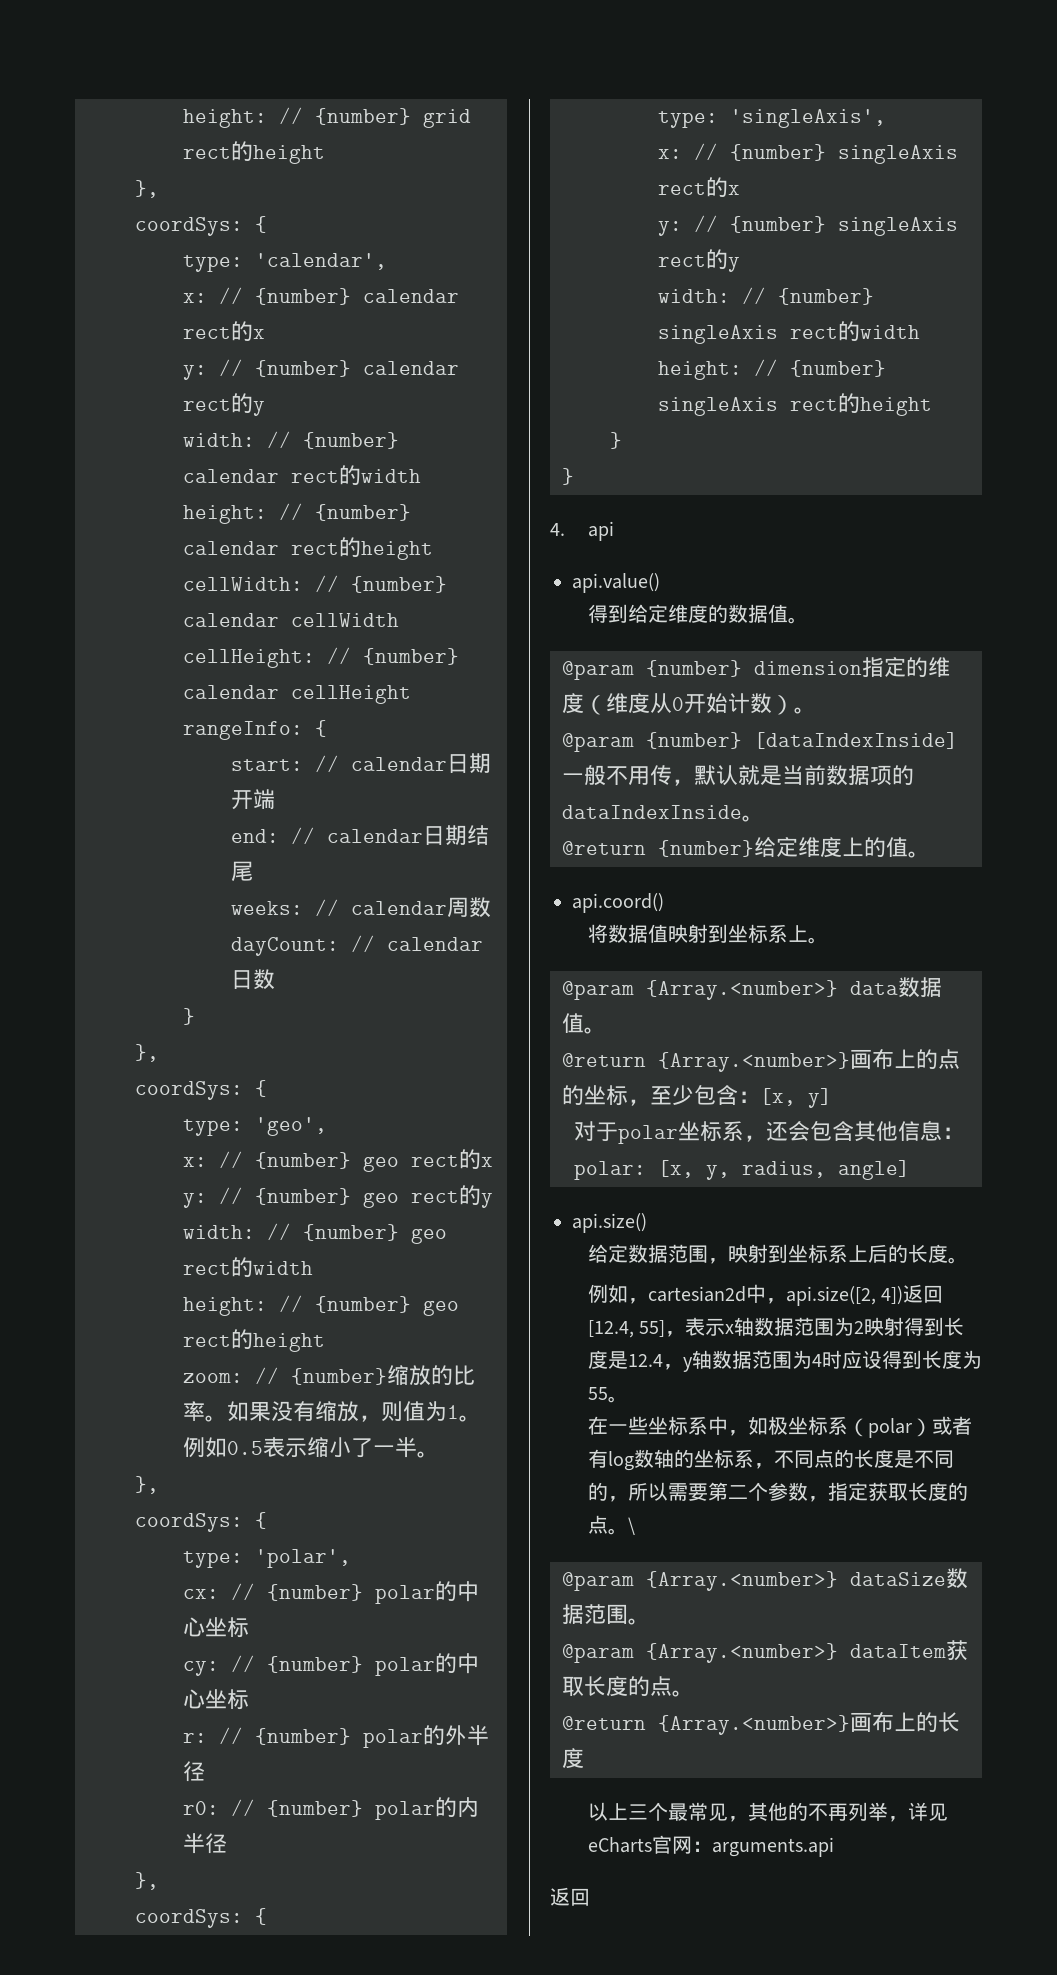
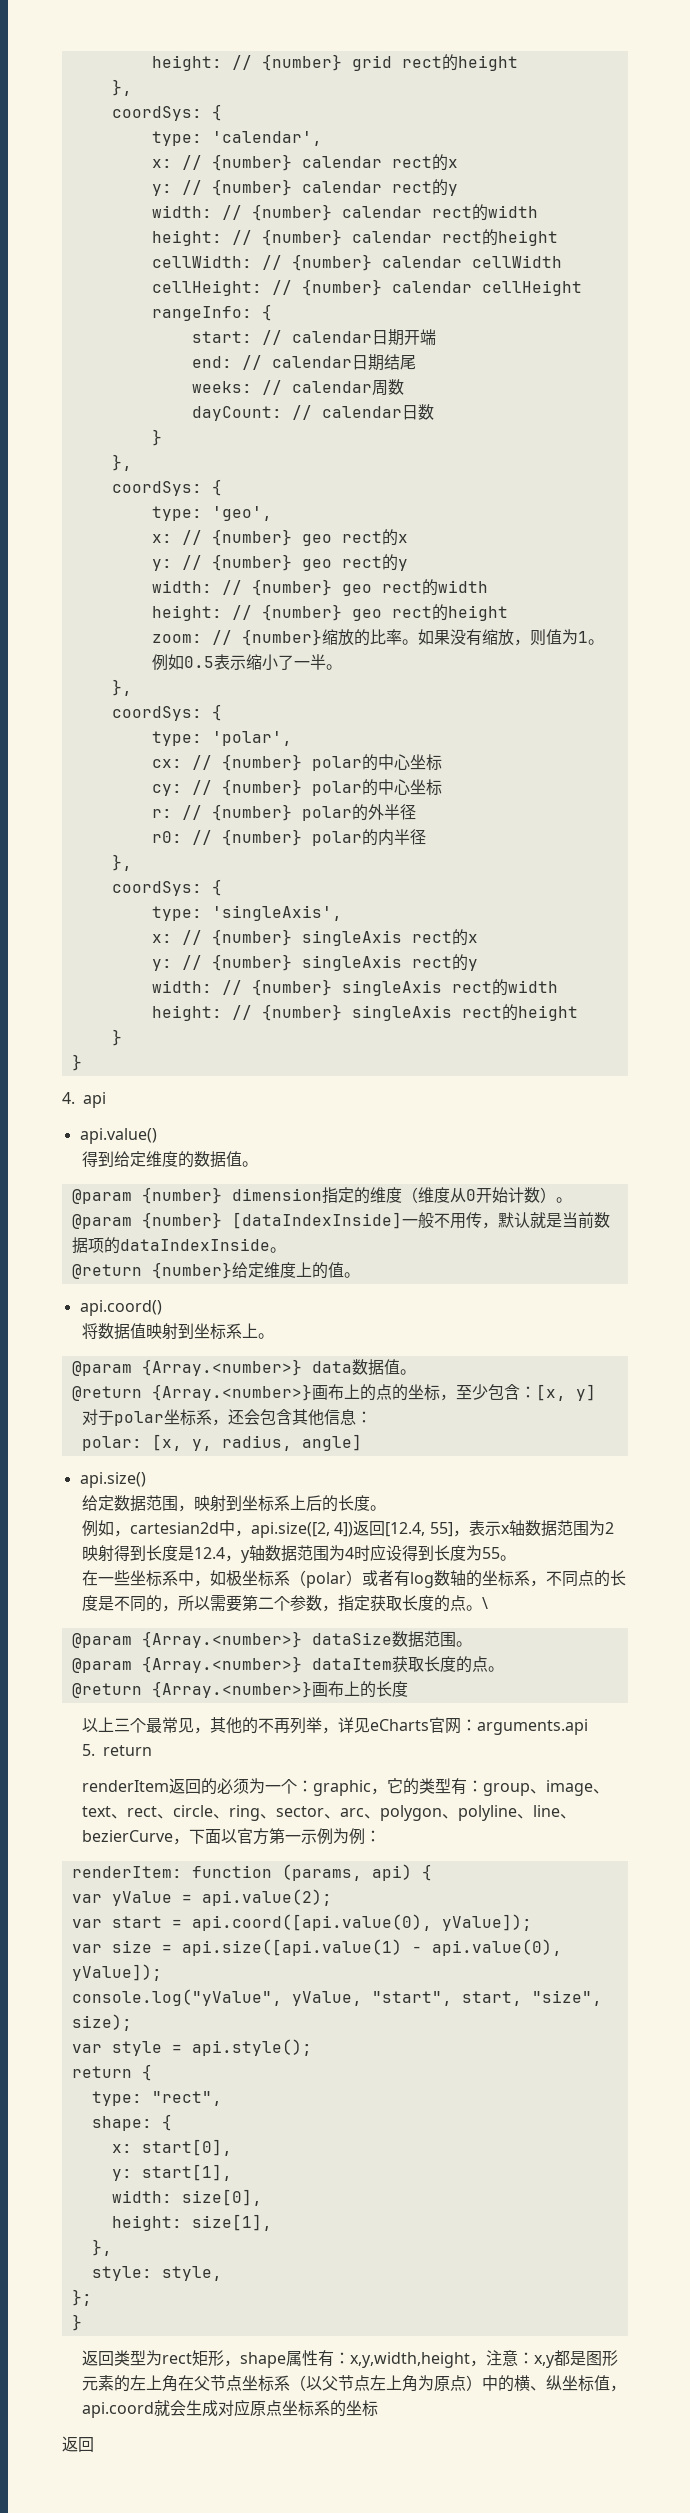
(834, 1847) none -> [82,1744,153,1756] [82,1778,610,1796] [82,1805,577,1821] [82,1828,382,1845] [71,1864,432,1881] [71,1889,332,1906] [71,1914,532,1931] [71,1939,562,1956] [71,1964,162,1981] [71,1989,602,2006] [71,2014,132,2031] [71,2039,312,2056] [71,2064,152,2081] [91,2091,222,2106] [91,2114,172,2131] [111,2139,232,2156] [111,2164,232,2181] [111,2189,262,2206] [111,2214,272,2231] [91,2239,112,2256] [91,2266,222,2281] [71,2289,92,2306] [71,2314,82,2331] [82,2350,619,2368] [82,2375,627,2392] [82,2399,379,2418] // 5. return // renderItem返回的必须为一个：graphic，它的类型有：group、image、text、rect、circle、ring、sector、arc、polygon、polyline、line、bezierCurve，下面以官方第一示例为例： // renderItem: function (params, api) { // var yValue = api.value(2); // var start = api.coord([api.value(0), yValue]); // var size = api.size([api.value(1) - api.value(0), yValue]); // console.log("yValue", yValue, "start", start, "size", size); // var style = api.style(); // return { // type: "rect", // shape: { // x: start[0], // y: start[1], // width: size[0], // height: size[1], // }, // style: style, // }; // } // 返回类型为rect矩形，shape属性有：x,y,width,height，注意：x,y都是图形元素的左上角在父节点坐标系（以父节点左上角为原点）中的横、纵坐标值，api.coord就会生成对应原点坐标系的坐标

